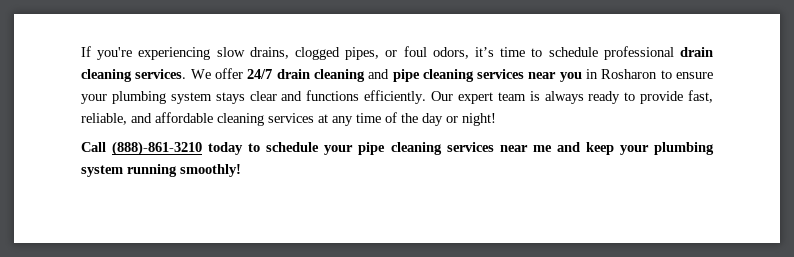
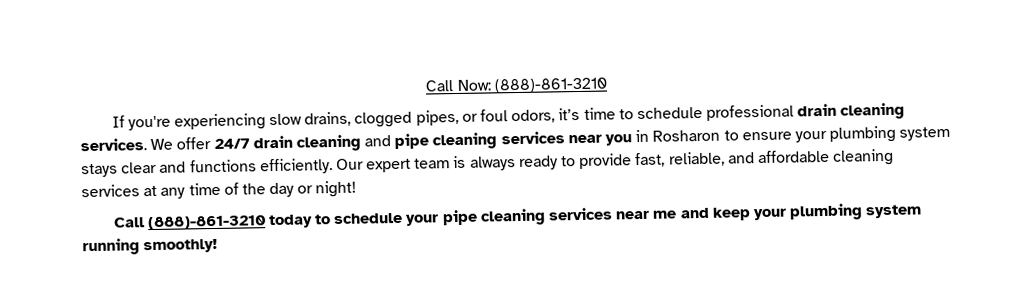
(81, 51) none -> [425,77,608,94] Call Now: (888)-861-3210 //

